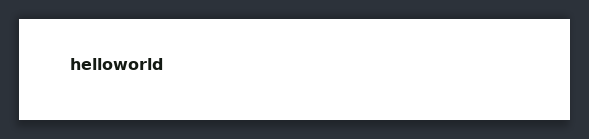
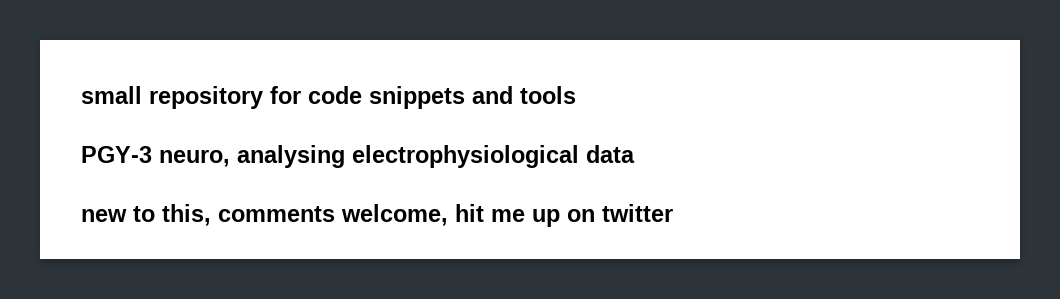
[70,58,163,70] helloworld -> [81,86,576,109] [81,145,635,168] [81,204,673,227] small repository for code snippets and tools // PGY-3 neuro, analysing electrophysiological data // new to this, comments welcome, hit me up on twitter

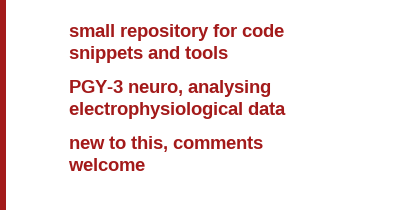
[341,204,673,227] welcome, hit me up on twitter -> [68,158,145,171] welcome

